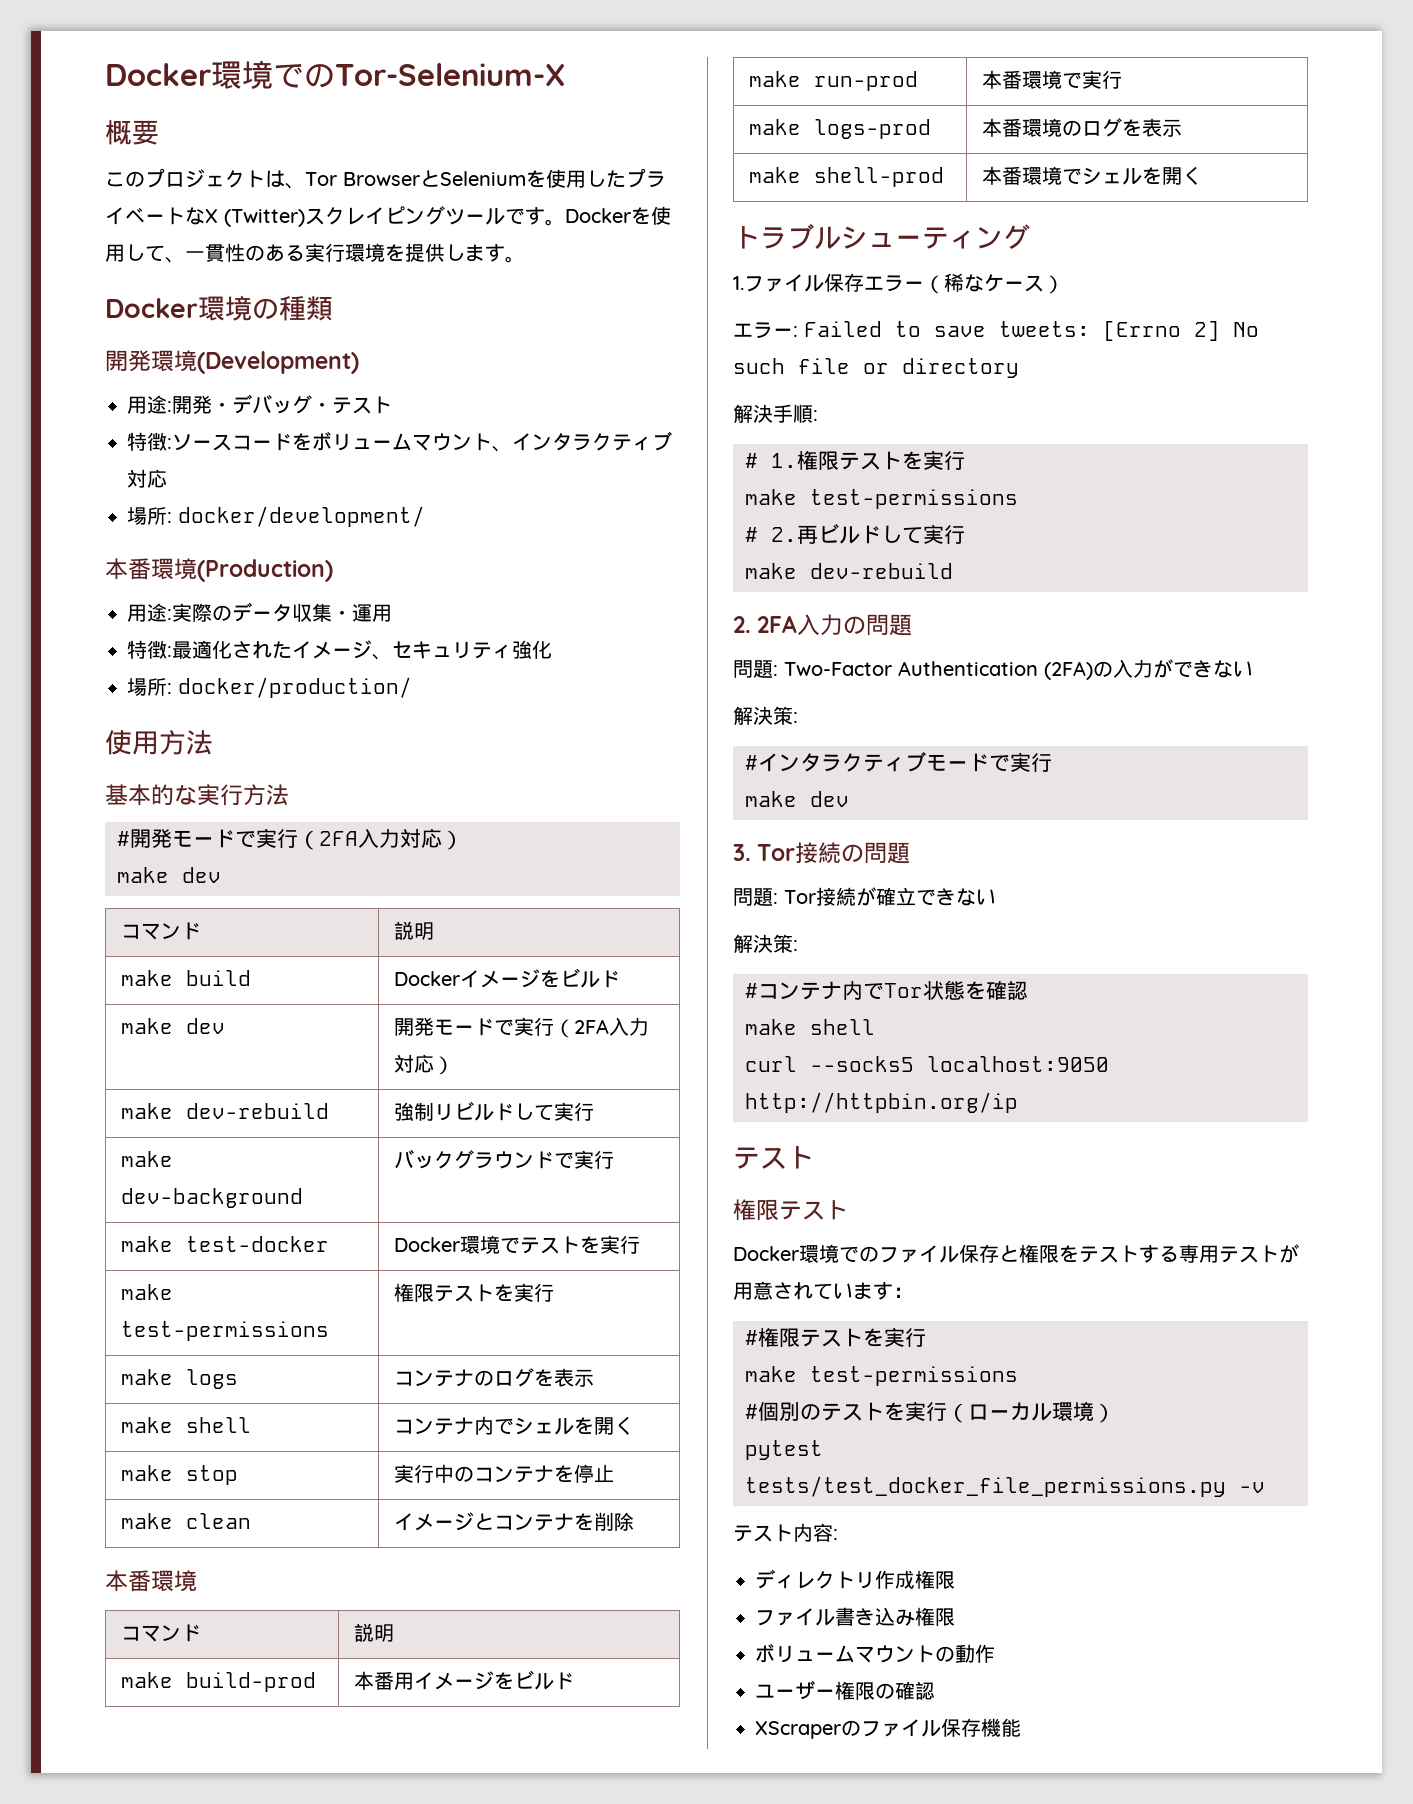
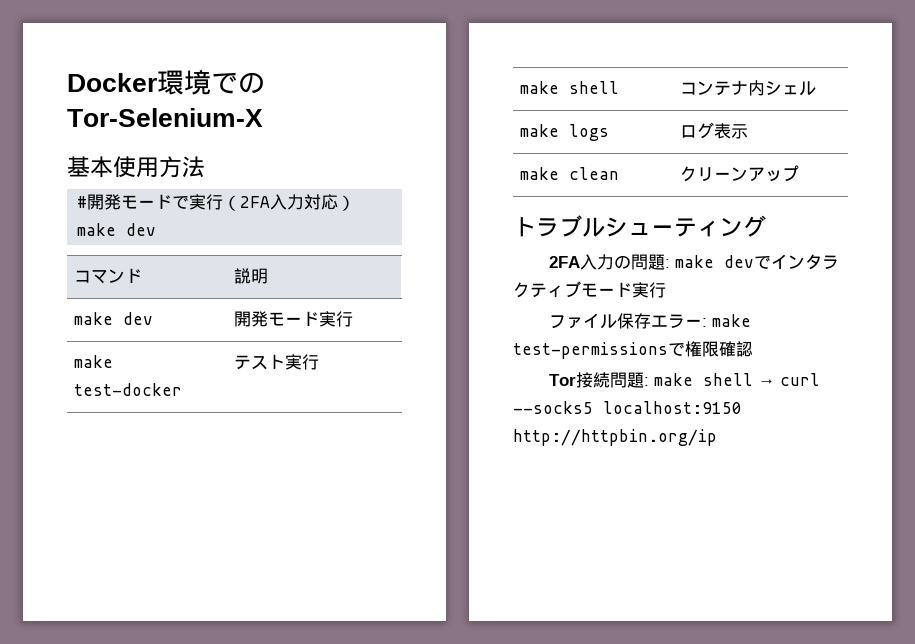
[105,120,159,145] [105,168,666,189] [105,206,671,227] [105,243,525,263] [105,295,333,321] [105,350,359,374] [127,394,392,414] [127,431,672,452] [127,469,167,488] [127,506,425,527] [105,558,333,582] [127,602,392,622] [127,640,552,660] [127,677,412,698] [105,730,213,755] [105,784,243,806] 概要 // このプロジェクトは、Tor BrowserとSeleniumを使用したプライベートなX (Twitter)スクレイピングツールです。Dockerを使用して、一貫性のある実行環境を提供します。 // Docker環境の種類 // 開発環境(Development) // 用途:開発・デバッグ・テスト // 特徴:ソースコードをボリュームマウント、インタラクティブ対応 // 場所: docker/development/ // 本番環境(Production) // 用途:実際のデータ収集・運用 // 特徴:最適化されたイメージ、セキュリティ強化 // 場所: docker/production/ // 使用方法 // 基本的な実行 -> [67,156,159,178] 基本使用
[120,970,251,986] [393,968,620,988] // make build | Dockerイメージをビルド -> (268, 276) none
[493,1017,649,1038] [393,1054,454,1075] [120,1103,329,1119] [393,1101,594,1122] [120,1151,173,1167] [120,1188,303,1208] [393,1149,614,1169] [120,1236,329,1252] [393,1235,640,1254] [120,1284,173,1300] [120,1321,329,1341] [393,1283,554,1302] [120,1369,238,1389] [393,1368,594,1387] で実行（2FA入力対応） // make dev-rebuild | 強制リビルドして実行 // make dev-background | バックグラウンドで実行 // make test-docker | Docker環境でテストを実行 // make test-permissions | 権限テストを実行 // make logs | コンテナのログを表示 -> [318,311,353,327] [73,355,113,368] [73,383,182,396] [233,354,319,370] 実行 // make test-docker | テスト実行
[493,1416,634,1435] [120,1465,238,1485] [393,1464,614,1483] [120,1513,251,1529] [393,1512,634,1531] [105,1570,197,1592] [120,1624,201,1642] [353,1623,394,1642] [120,1672,316,1692] [353,1670,574,1690] [748,71,918,91] [981,70,1122,89] [748,119,931,139] [981,118,1182,137] [748,167,944,187] [981,166,1202,185] でシェルを開く // make stop | 実行中のコンテナを停止 // make clean | イメージとコンテナを削除 // 本番環境 // コマンド | 説明 // make build-prod | 本番用イメージをビルド // make run-prod | 本番環境で実行 // make logs-prod | 本番環境のログを表示 // make shell-prod | 本番環境でシェルを開く -> [764,81,816,96] [519,124,609,141] [679,122,748,139] [519,167,619,180] [679,165,799,182] シェル // make logs | ログ表示 // make clean | クリーンアップ
[733,273,1064,294] [733,321,1259,341] [733,358,1019,378] [733,404,818,423] [745,450,965,470] [745,489,1018,509] [745,524,965,544] [745,563,953,579] [733,614,913,636] [733,659,1253,680] [733,706,798,725] [745,755,758,770] 1.ファイル保存エラー（稀なケース） // エラー: Failed to save tweets: [Errno 2] No such file or directory // 解決手順: // # 1.権限テストを実行 // make test-permissions // # 2.再ビルドして実行 // make dev-rebuild // 2. 2FA入力の問題 // 問題: Two-Factor Authentication (2FA)の入力ができない // 解決策: // # -> [549,254,772,270] 2FA入力の問題: make devで
[989,752,1052,772] [745,791,849,807] [733,842,911,864] [733,887,996,906] [733,934,798,953] [745,980,1028,1000] [745,1019,875,1035] [745,1056,1109,1072] [745,1092,1018,1113] [733,1146,814,1169] [733,1199,848,1221] [733,1244,1299,1263] [733,1281,913,1300] [745,1327,926,1347] [745,1366,1018,1386] [745,1401,1115,1423] [745,1440,823,1460] [745,1476,1265,1497] [733,1523,838,1542] [755,1569,955,1589] [755,1607,955,1626] [755,1643,995,1663] [755,1680,935,1700] [755,1718,1021,1739] で実行 // make dev // 3. Tor接続の問題 // 問題: Tor接続が確立できない // 解決策: // #コンテナ内でTor状態を確認 // make shell // curl --socks5 localhost:9050 http://httpbin.org/ip // テスト // 権限テスト // Docker環境でのファイル保存と権限をテストする専用テストが用意されています： // #権限テストを実行 // make test-permissions // #個別のテストを実行（ローカル環境） // pytest tests/test_docker_file_permissions.py -v // テスト内容: // ディレクトリ作成権限 // ファイル書き込み権限 // ボリュームマウントの動作 // ユーザー権限の確認 // XScraperのファイル保存機能 -> [632,282,666,298] [549,313,752,329] [513,341,753,359] [549,372,821,388] [513,401,742,414] [513,429,717,446] 実行 // ファイル保存エラー: make test-permissionsで権限確認 // Tor接続問題: make shell → curl --socks5 localhost:9150 http://httpbin.org/ip

